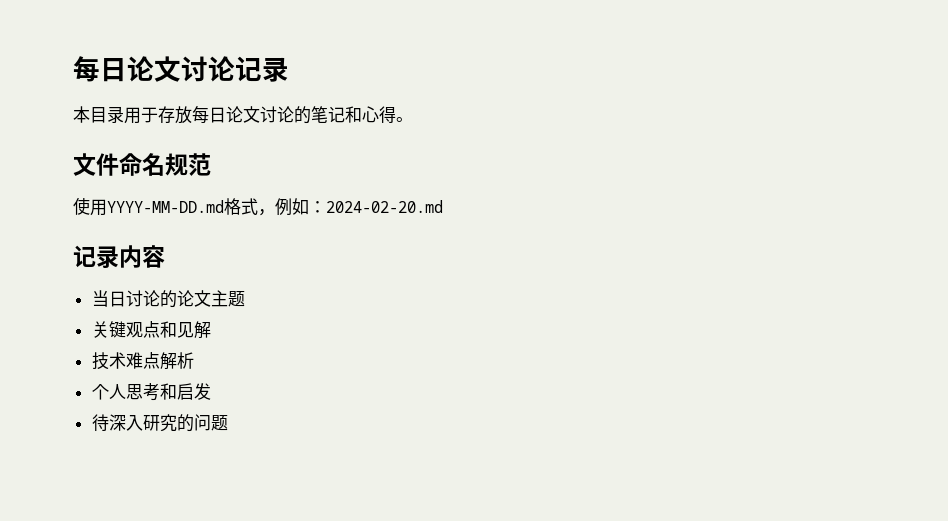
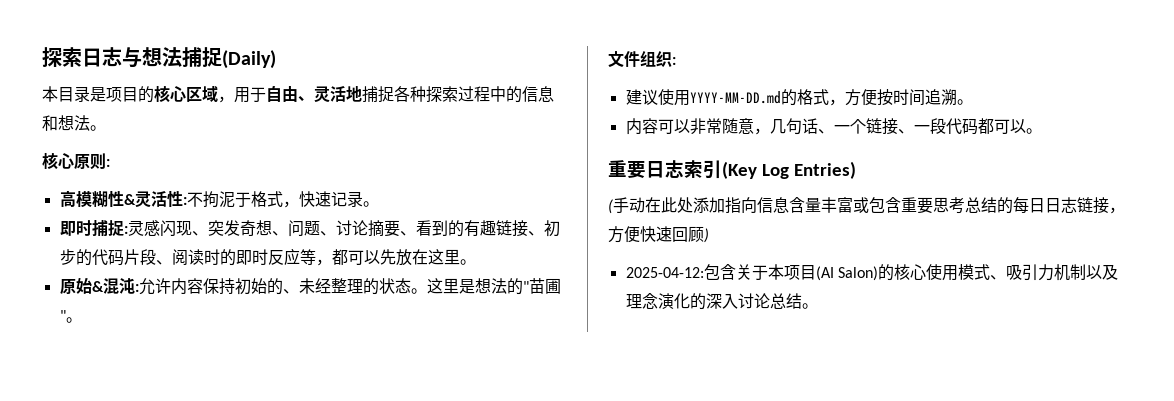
[73,56,289,82] [73,106,413,124] [73,153,211,176] [73,197,443,216] [73,245,165,269] [91,290,245,308] [91,321,211,339] [91,352,194,370] [91,383,211,401] [91,414,228,432] 每日论文讨论记录 // 本目录用于存放每日论文讨论的笔记和心得。 // 文件命名规范 // 使用YYYY-MM-DD.md格式，例如：2024-02-20.md // 记录内容 // 当日讨论的论文主题 // 关键观点和见解 // 技术难点解析 // 个人思考和启发 // 待深入研究的问题 -> [42,47,276,69] [42,85,554,103] [42,115,106,131] [42,152,110,170] [59,190,379,208] [59,220,560,237] [59,248,476,266] [59,278,561,295] [59,310,82,323] [608,51,676,68] [625,89,973,106] [625,118,1042,135] [608,160,856,179] [608,197,1125,214] [608,226,709,243] [625,264,1118,281] [625,293,818,310] 探索日志与想法捕捉(Daily) // 本目录是项目的核心区域，用于自由、灵活地捕捉各种探索过程中的信息和想法。 // 核心原则: // 高模糊性&灵活性:不拘泥于格式，快速记录。 // 即时捕捉:灵感闪现、突发奇想、问题、讨论摘要、看到的有趣链接、初步的代码片段、阅读时的即时反应等，都可以先放在这里。 // 原始&混沌:允许内容保持初始的、未经整理的状态。这里是想法的"苗圃"。 // 文件组织: // 建议使用YYYY-MM-DD.md的格式，方便按时间追溯。 // 内容可以非常随意，几句话、一个链接、一段代码都可以。 // 重要日志索引(Key Log Entries) // (手动在此处添加指向信息含量丰富或包含重要思考总结的每日日志链接，方便快速回顾) // 2025-04-12:包含关于本项目(AI Salon)的核心使用模式、吸引力机制以及理念演化的深入讨论总结。

